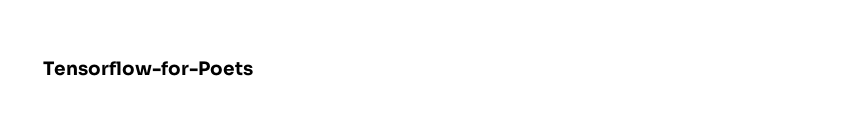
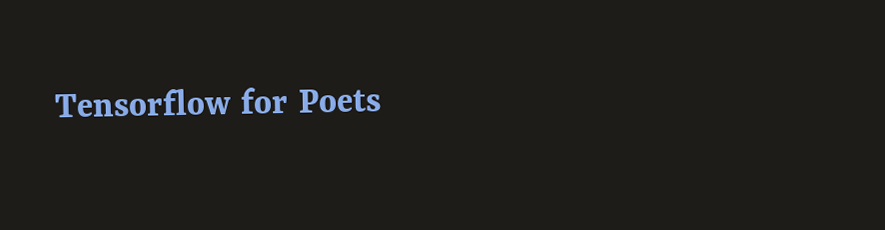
[43,61,253,76] Tensorflow-for-Poets -> [54,86,381,118] Tensorflow for Poets

